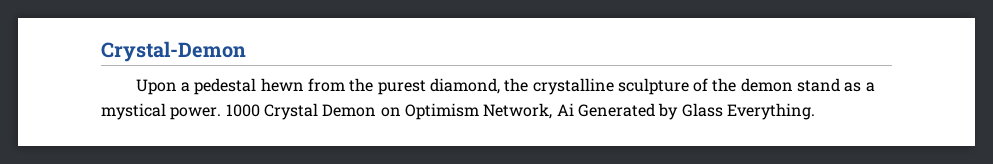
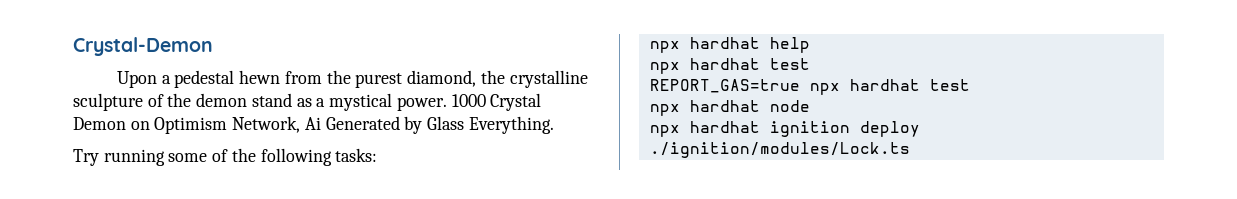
(815, 111) none -> [73,148,378,166] [649,37,810,53] [649,58,810,74] [649,79,970,95] [649,100,810,116] [649,121,920,137] [649,142,910,158] // Try running some of the following tasks: // npx hardhat help // npx hardhat test // REPORT_GAS=true npx hardhat test // npx hardhat node // npx hardhat ignition deploy ./ignition/modules/Lock.ts

